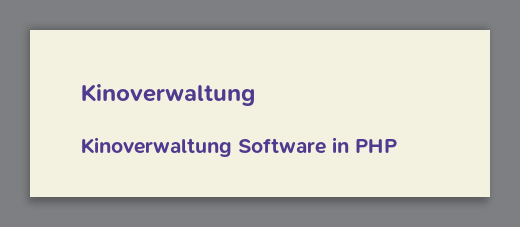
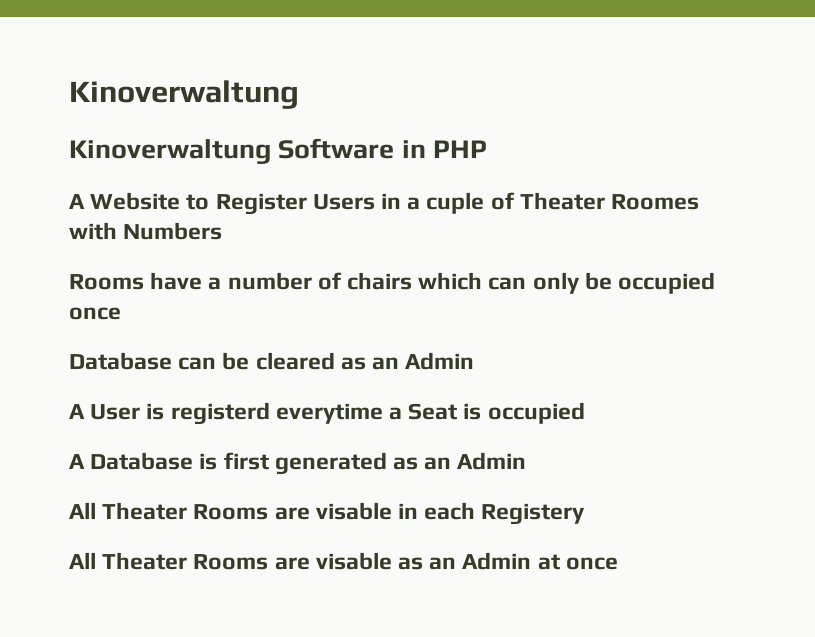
(397, 146) none -> [69,192,700,215] [69,222,223,240] [69,272,716,294] [69,307,121,320] [69,352,475,370] [69,402,585,425] [69,452,527,475] [69,502,586,525] [69,552,618,570] // A Website to Register Users in a cuple of Theater Roomes with Numbers // Rooms have a number of chairs which can only be occupied once // Database can be cleared as an Admin // A User is registerd everytime a Seat is occupied // A Database is first generated as an Admin // All Theater Rooms are visable in each Registery // All Theater Rooms are visable as an Admin at once

